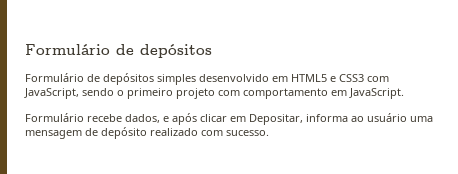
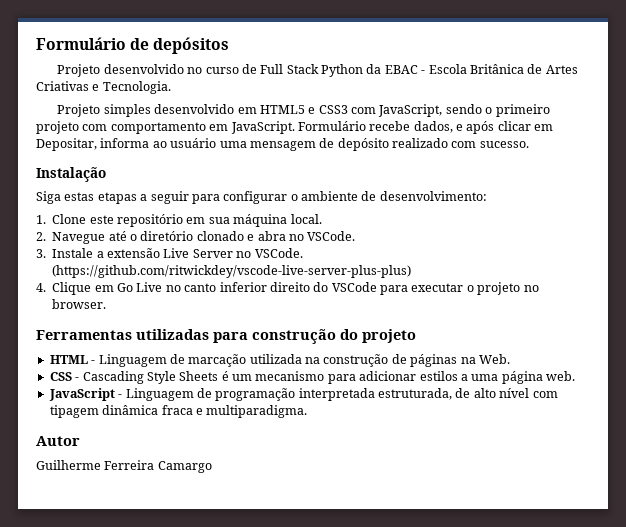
[25,73,154,85] Formulário de depósitos -> [57,64,578,77] [36,81,171,94] [57,104,101,117] Projeto desenvolvido no curso de Full Stack Python da EBAC - Escola Britânica de Artes Criativas e Tecnologia. // Projeto
(404, 93) // -> (295, 127) none
(269, 133) none -> [36,167,106,182] [36,191,487,204] [36,214,322,227] [36,231,356,244] [36,248,303,258] [52,265,412,278] [36,282,539,295] [52,299,107,309] [36,329,416,344] [49,354,510,367] [49,371,575,384] [48,388,558,401] [49,405,308,418] [36,436,80,446] [36,460,212,473] // Instalação // Siga estas etapas a seguir para configurar o ambiente de desenvolvimento: // 1. Clone este repositório em sua máquina local. // 2. Navegue até o diretório clonado e abra no VSCode. // 3. Instale a extensão Live Server no VSCode. (https://github.com/ritwickdey/vscode-live-server-plus-plus) // 4. Clique em Go Live no canto inferior direito do VSCode para executar o projeto no browser. // Ferramentas utilizadas para construção do projeto // HTML - Linguagem de marcação utilizada na construção de páginas na Web. // CSS - Cascading Style Sheets é um mecanismo para adicionar estilos a uma página web. // JavaScript - Linguagem de programação interpretada estruturada, de alto nível com tipagem dinâmica fraca e multiparadigma. // Autor // Guilherme Ferreira Camargo

